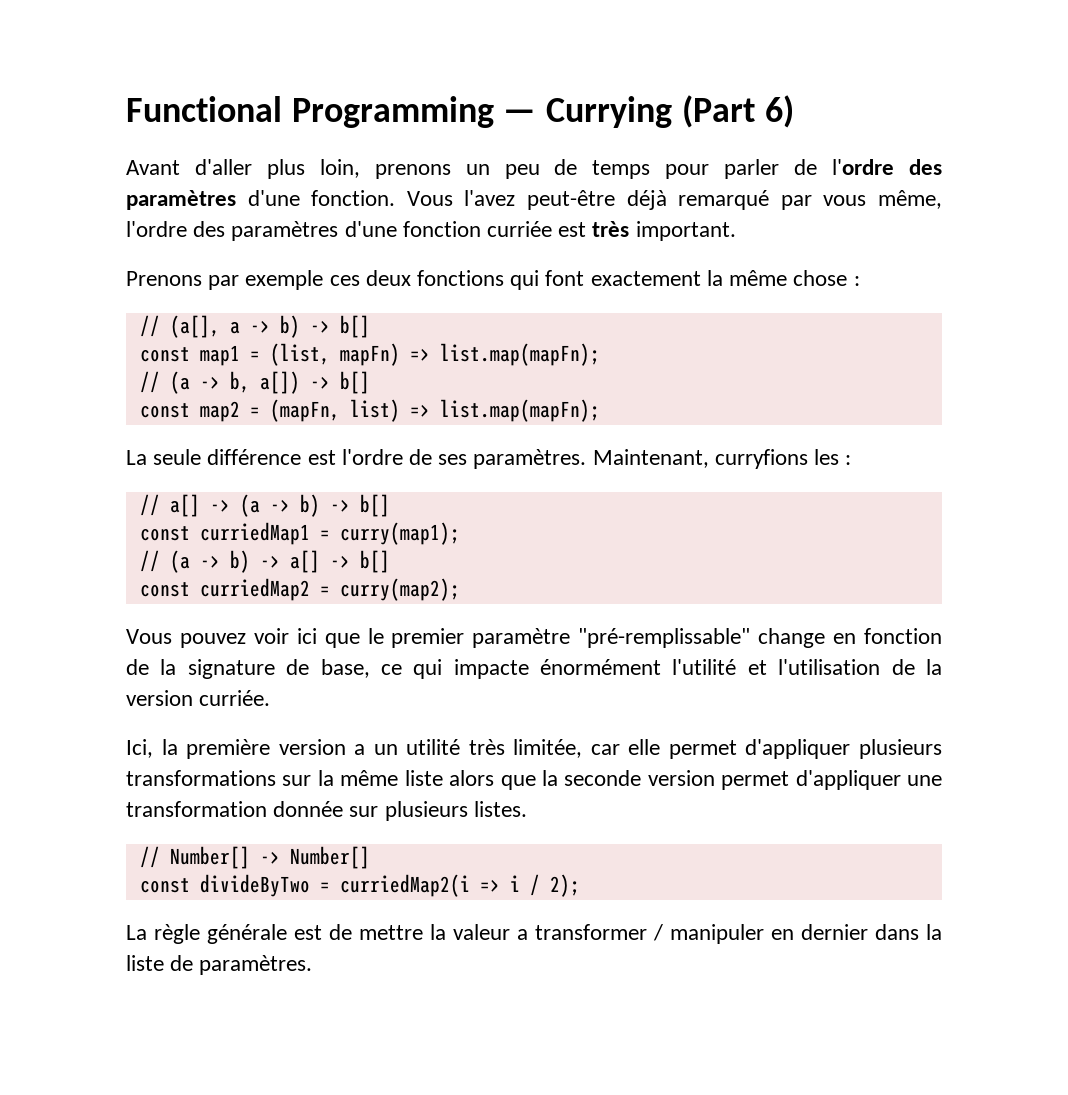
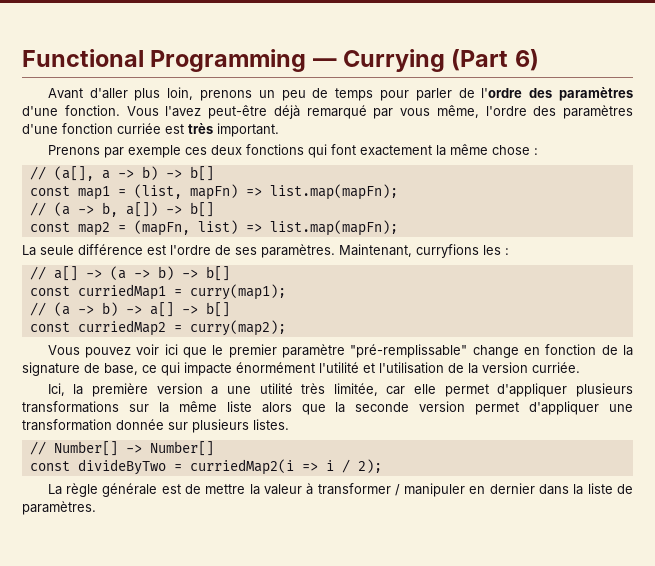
[373,744,398,755] un -> [226,386,251,394] une
[517,929,528,940] a -> [306,483,314,495] à

